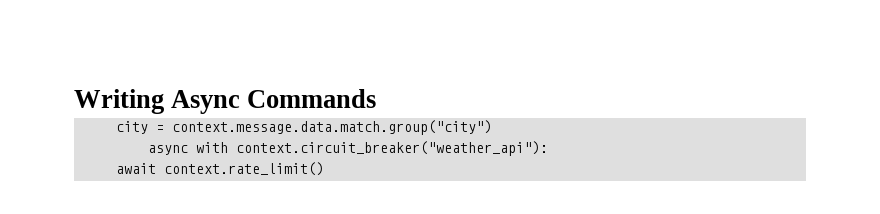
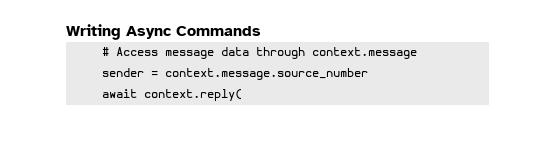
[116,120,493,135] [148,141,549,156] city = context.message.data.match.group("city") // async with context.circuit_breaker("weather_api"): -> [101,47,417,59] [101,68,368,80] # Access message data through context.message // sender = context.message.source_number
[164,162,325,176] context.rate_limit() -> [143,89,242,101] context.reply(

